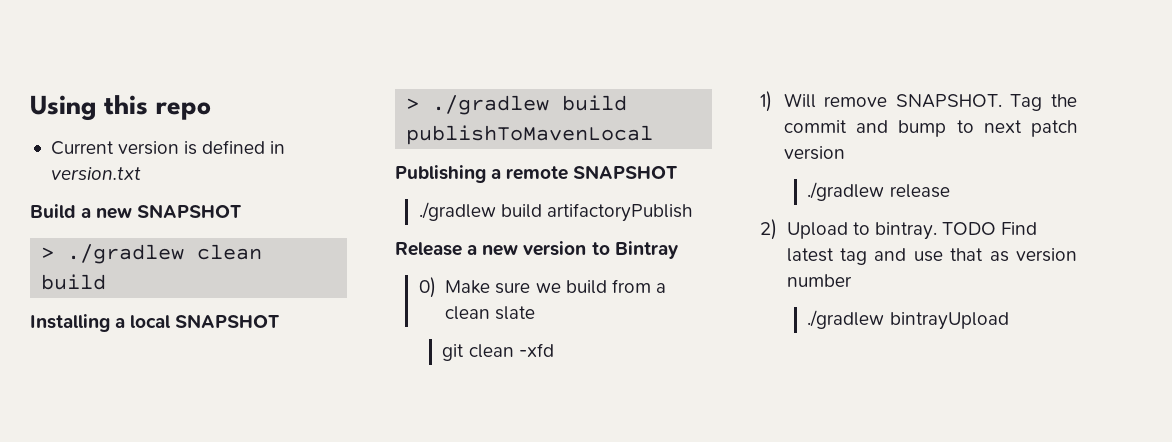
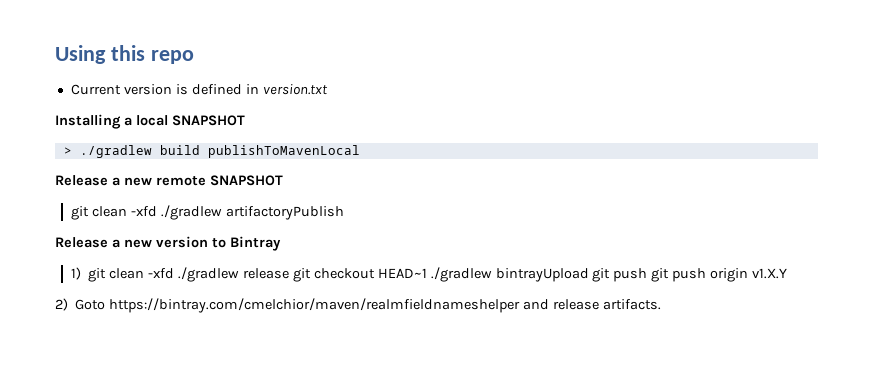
[30,204,242,219] [41,244,263,264] [41,274,107,290] // Build a new SNAPSHOT // > ./gradlew clean build -> (328, 89) none
[395,165,502,183] Publishing a -> [55,175,152,186] Release a new
[418,202,542,221] ./gradlew build -> [71,205,222,220] git clean -xfd ./gradlew
[418,277,666,298] [445,306,536,320] [442,343,554,361] [760,91,1077,112] [783,120,1077,137] [783,146,845,160] [807,182,950,201] [760,219,1038,240] [786,248,1077,265] [786,274,852,287] [807,310,1009,330] 0) Make sure we build from a clean slate // git clean -xfd // 1) Will remove SNAPSHOT. Tag the commit and bump to next patch version // ./gradlew release // 2) Upload to bintray. TODO Find latest tag and use that as version number // ./gradlew bintrayUpload -> [71,267,788,282] [55,298,661,313] 1) git clean -xfd ./gradlew release git checkout HEAD~1 ./gradlew bintrayUpload git push git push origin v1.X.Y // 2) Goto https://bintray.com/cmelchior/maven/realmfieldnameshelper and release artifacts.

